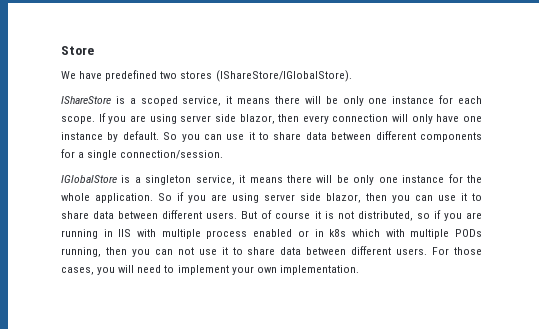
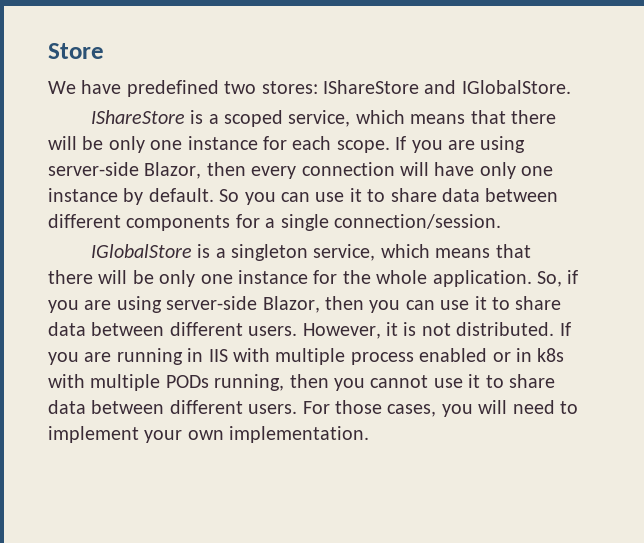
[180,70,352,82] stores (IShareStore/IGlobalStore). -> [261,80,571,94] stores: IShareStore and IGlobalStore.
[226,96,271,104] it means -> [355,110,506,124] which means that
[180,114,275,124] server side blazor, -> [48,162,202,179] server-side Blazor,
[411,114,460,124] only have -> [434,162,516,179] have only
[239,175,283,183] it means -> [380,244,531,258] which means that
[158,193,172,201] So -> [536,271,562,287] So,
[264,193,361,203] server side blazor, -> [166,296,320,313] server-side Blazor,
[241,210,441,221] But of course it is not distributed, so if -> [302,322,571,339] However, it is not distributed. If
[351,229,380,237] which -> (565, 355) none
[154,247,194,255] can not -> [370,375,429,388] cannot

